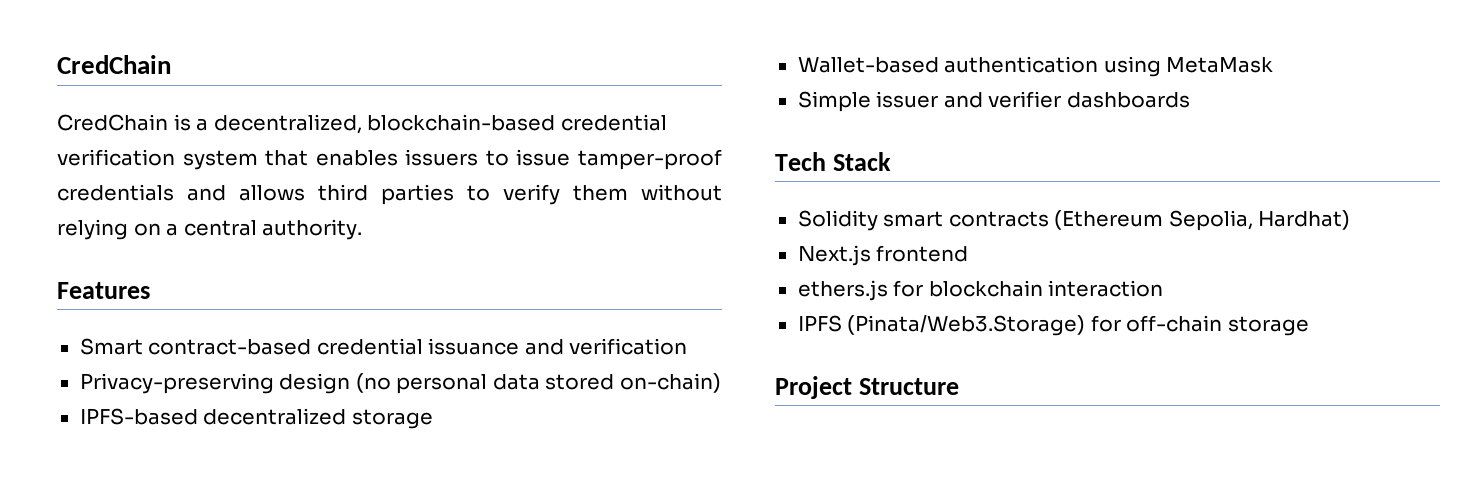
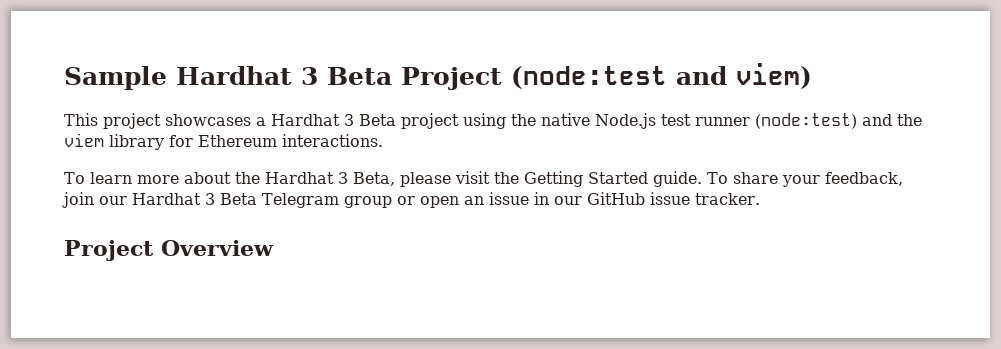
[57,55,171,74] [57,114,667,134] [57,149,722,170] [57,184,722,205] [57,219,363,240] [57,282,150,299] [79,338,688,355] [79,373,721,394] [79,408,433,429] [797,56,1274,77] [797,91,1190,112] [775,152,891,171] [797,210,1351,231] [797,245,969,266] [797,280,1164,301] [797,315,1309,336] [775,376,959,399] CredChain // CredChain is a decentralized, blockchain-based credential verification system that enables issuers to issue tamper-proof credentials and allows third parties to verify them without relying on a central authority. // Features // Smart contract-based credential issuance and verification // Privacy-preserving design (no personal data stored on-chain) // IPFS-based decentralized storage // Wallet-based authentication using MetaMask // Simple issuer and verifier dashboards // Tech Stack // Solidity smart contracts (Ethereum Sepolia, Hardhat) // Next.js frontend // ethers.js for blockchain interaction // IPFS (Pinata/Web3.Storage) for off-chain storage // Project Structure -> [64,63,812,90] [64,113,922,129] [64,133,383,150] [64,171,903,187] [62,192,760,208] [64,240,274,261] Sample Hardhat 3 Beta Project (node:test and viem) // This project showcases a Hardhat 3 Beta project using the native Node.js test runner (node:test) and the viem library for Ethereum interactions. // To learn more about the Hardhat 3 Beta, please visit the Getting Started guide. To share your feedback, join our Hardhat 3 Beta Telegram group or open an issue in our GitHub issue tracker. // Project Overview

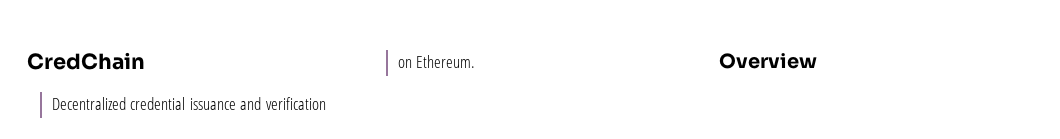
[64,63,812,90] [64,113,922,129] [64,133,383,150] [64,171,903,187] [62,192,760,208] [64,240,154,261] Sample Hardhat 3 Beta Project (node:test and viem) // This project showcases a Hardhat 3 Beta project using the native Node.js test runner (node:test) and the viem library for Ethereum interactions. // To learn more about the Hardhat 3 Beta, please visit the Getting Started guide. To share your feedback, join our Hardhat 3 Beta Telegram group or open an issue in our GitHub issue tracker. // Project -> [27,52,145,70] [51,97,326,110] [397,55,476,68] CredChain // Decentralized credential issuance and verification on Ethereum. //

